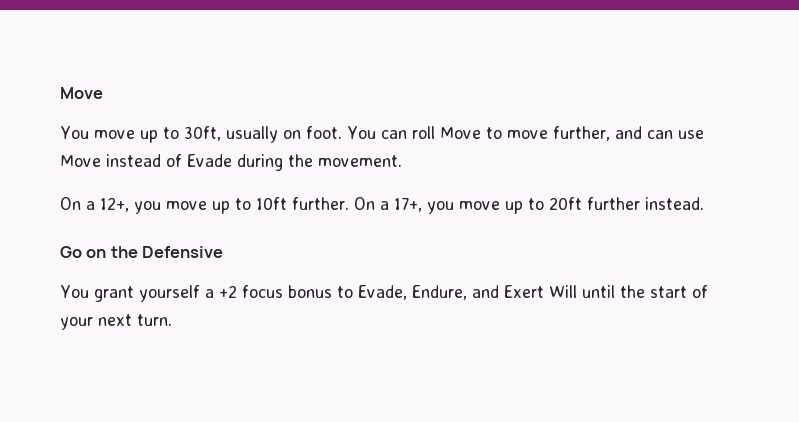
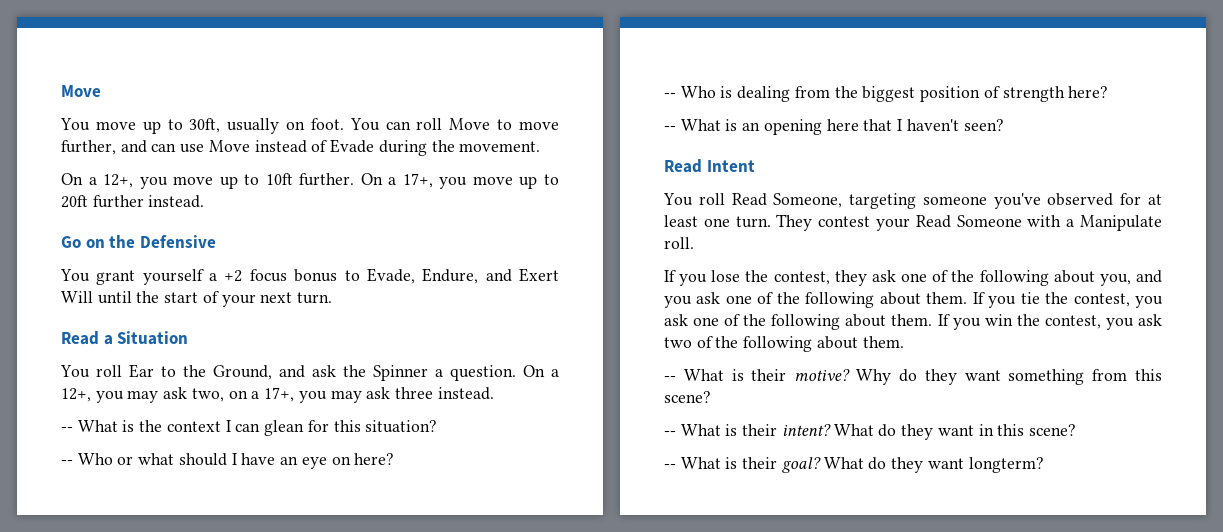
(172, 320) none -> [61,331,189,345] [60,364,559,381] [61,387,494,403] [61,420,438,436] [61,453,395,469] [664,86,1109,102] [664,119,1004,135] [664,159,755,173] [663,193,1162,209] [664,214,1162,231] [664,237,694,249] [664,270,1162,286] [664,292,1163,308] [664,314,1162,330] [664,336,904,352] [664,369,1162,385] [664,391,711,403] [664,424,1076,440] [664,457,1044,473] // Read a Situation // You roll Ear to the Ground, and ask the Spinner a question. On a 12+, you may ask two, on a 17+, you may ask three instead. // -- What is the context I can glean for this situation? // -- Who or what should I have an eye on here? // -- Who is dealing from the biggest position of strength here? // -- What is an opening here that I haven't seen? // Read Intent // You roll Read Someone, targeting someone you've observed for at least one turn. They contest your Read Someone with a Manipulate roll. // If you lose the contest, they ask one of the following about you, and you ask one of the following about them. If you tie the contest, you ask one of the following about them. If you win the contest, you ask two of the following about them. // -- What is their motive? Why do they want something from this scene? // -- What is their intent? What do they want in this scene? // -- What is their goal? What do they want longterm?

